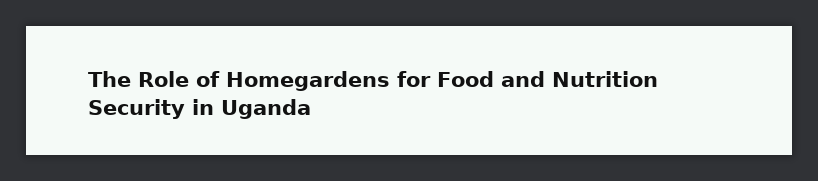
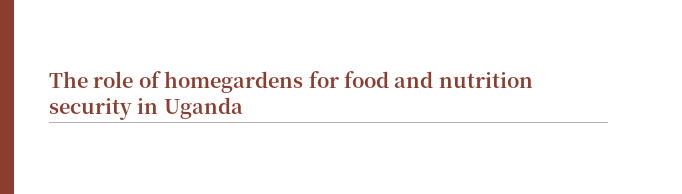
[138,71,658,91] [88,99,185,119] Role of Homegardens for Food and Nutrition Security -> [93,71,533,93] [49,98,132,120] role of homegardens for food and nutrition security

